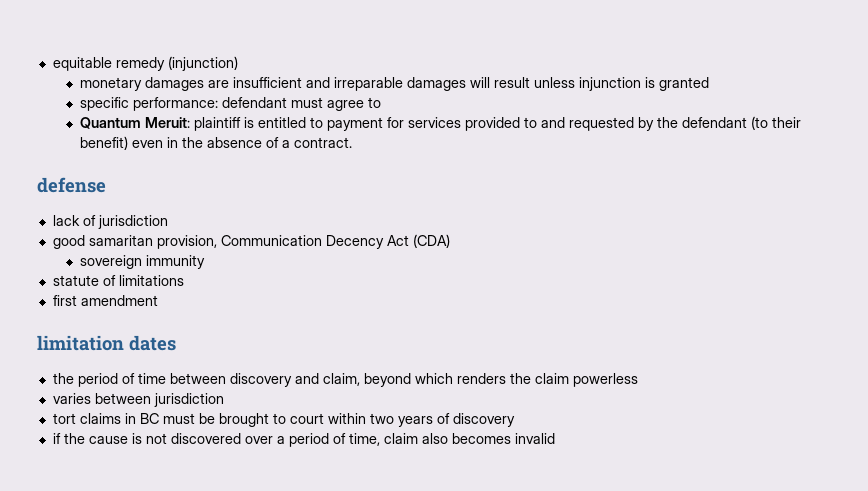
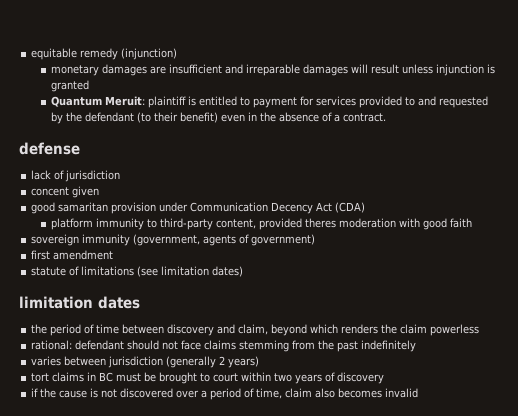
[80,97,382,111] // specific performance: defendant must agree to -> (90, 86) none
(168, 222) none -> [31,186,100,198] // concent given
[156,235,217,249] provision, -> [111,202,189,214] provision under
[80,255,206,269] sovereign immunity -> [51,218,473,230] [31,234,316,246] [31,250,114,260] platform immunity to third-party content, provided theres moderation with good faith // sovereign immunity (government, agents of government) // first amendment
[52,295,158,306] // first amendment -> [137,266,244,277] (see limitation dates)
(638, 380) none -> [31,340,417,352] // rational: defendant should not face claims stemming from the past indefinitely
(224, 400) none -> [166,356,260,368] (generally 2 years)

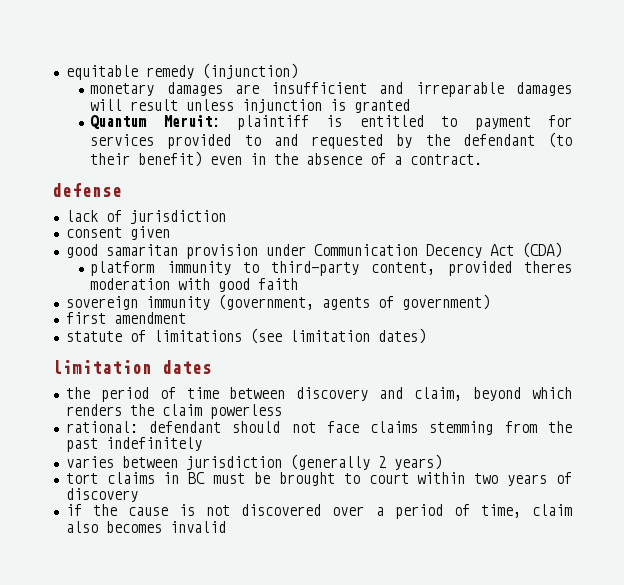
[31,187,70,196] concent -> [65,227,122,238] consent

